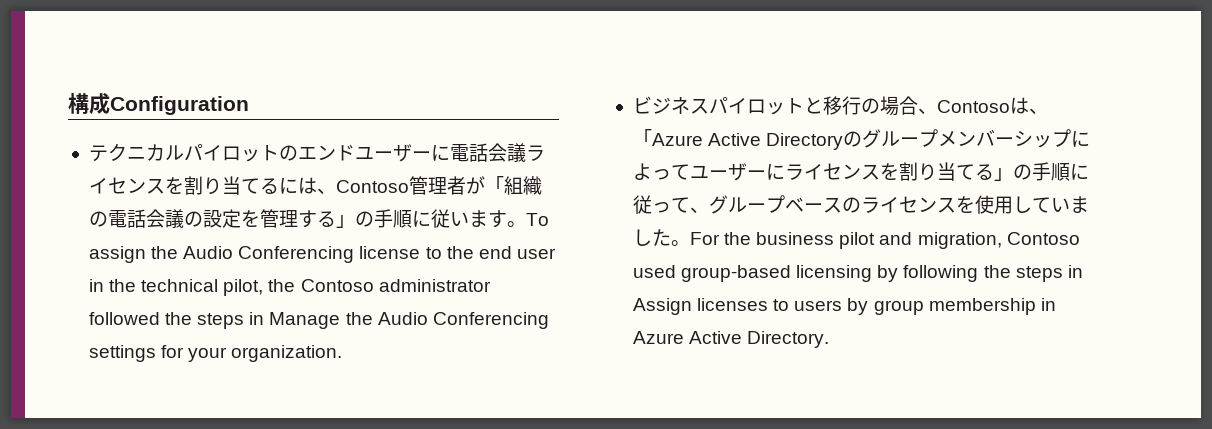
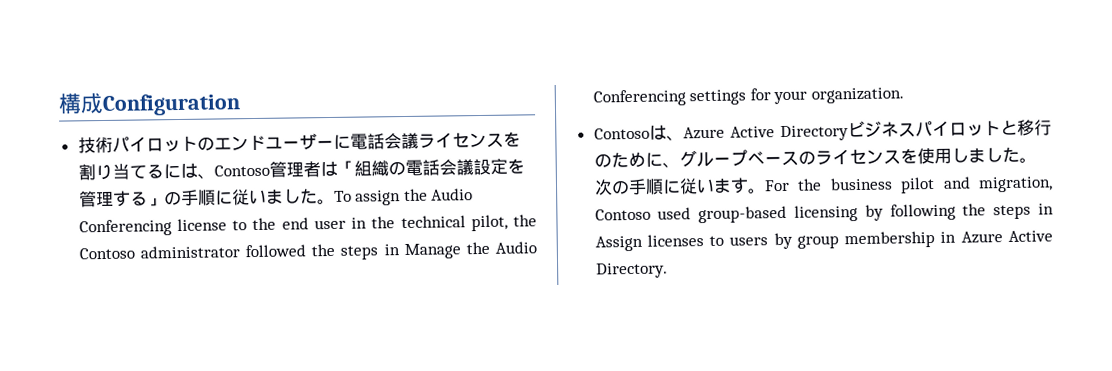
[88,143,184,162] テクニカル -> [77,136,113,154] 技術
[465,176,485,194] が -> [319,160,338,177] は
[183,211,203,227] の -> (474, 167) none
[487,210,507,228] す -> [282,188,318,204] した
(343, 353) none -> [593,124,849,142] Contosoは、Azure Active Directory
[879,96,1048,116] [632,129,1091,150] [632,162,1089,181] [632,195,690,214] 場合、Contosoは、「Azure Active Directoryのグループメンバーシップによってユーザーにライセンスを割り当てる」の手順に従って -> [610,151,663,168] ために
[1031,196,1089,213] [632,229,690,246] ていました。 -> [967,146,1037,163] [593,177,766,196] ました。次の手順に従います。

